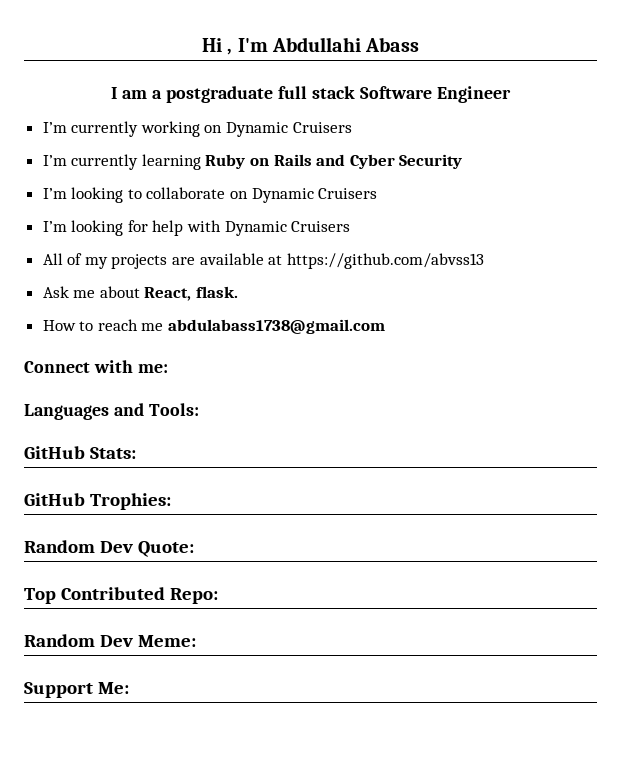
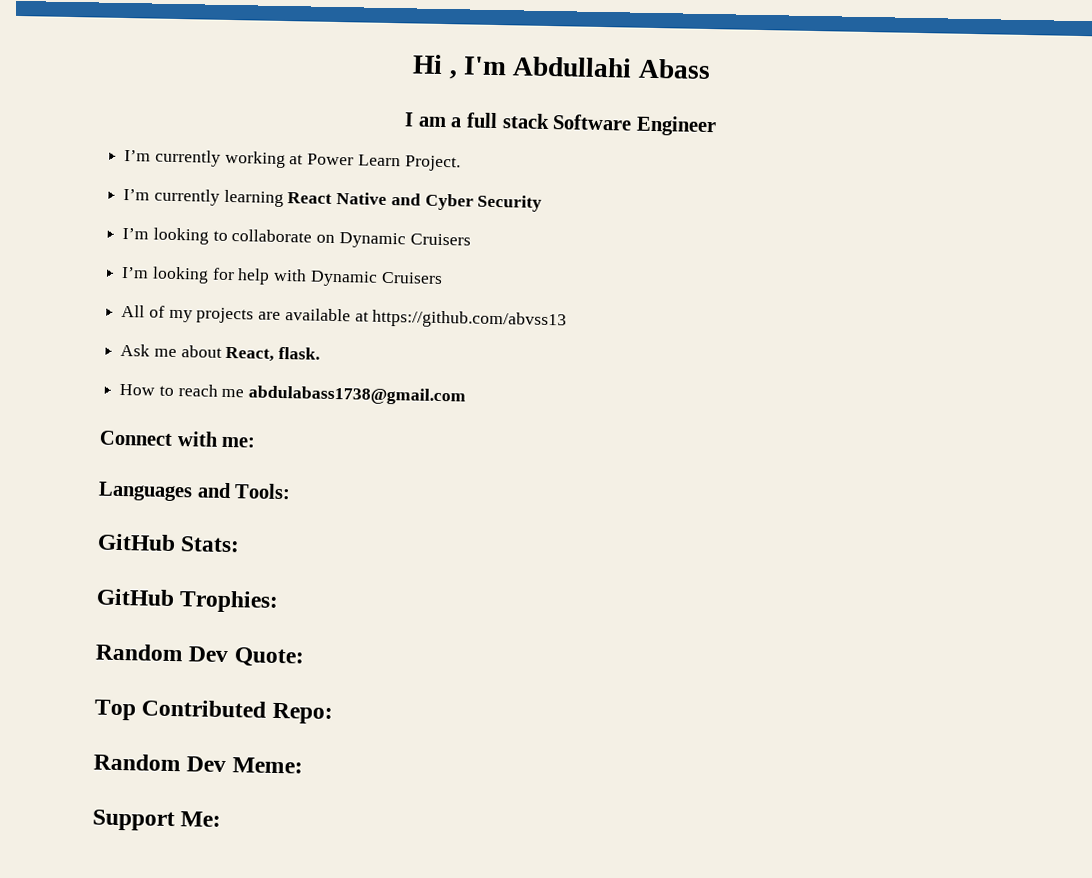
[166,86,274,103] postgraduate -> (463, 122) none
[204,122,352,137] on Dynamic Cruisers -> [289,153,461,172] at Power Learn Project.
[205,154,312,169] Ruby on Rails -> [287,192,388,205] React Native

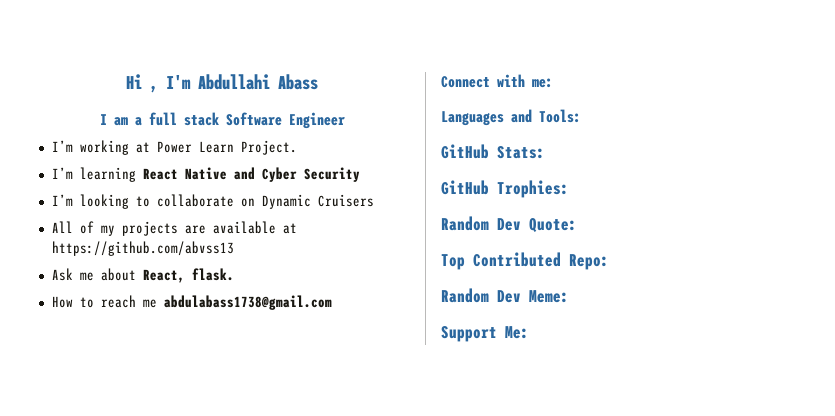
[154,149,221,167] currently -> (73, 146) none
[153,188,220,206] currently -> (73, 173) none
[121,266,443,287] // I’m looking for help with Dynamic Cruisers -> (374, 200) none

